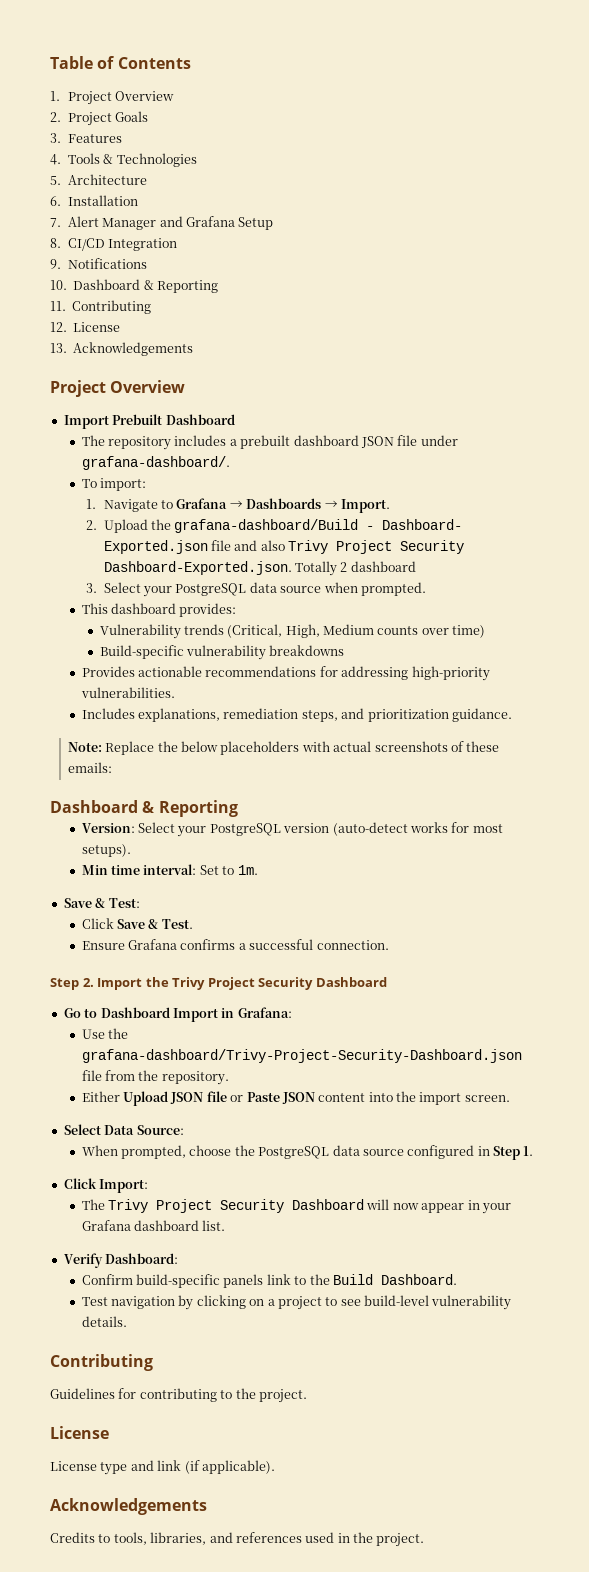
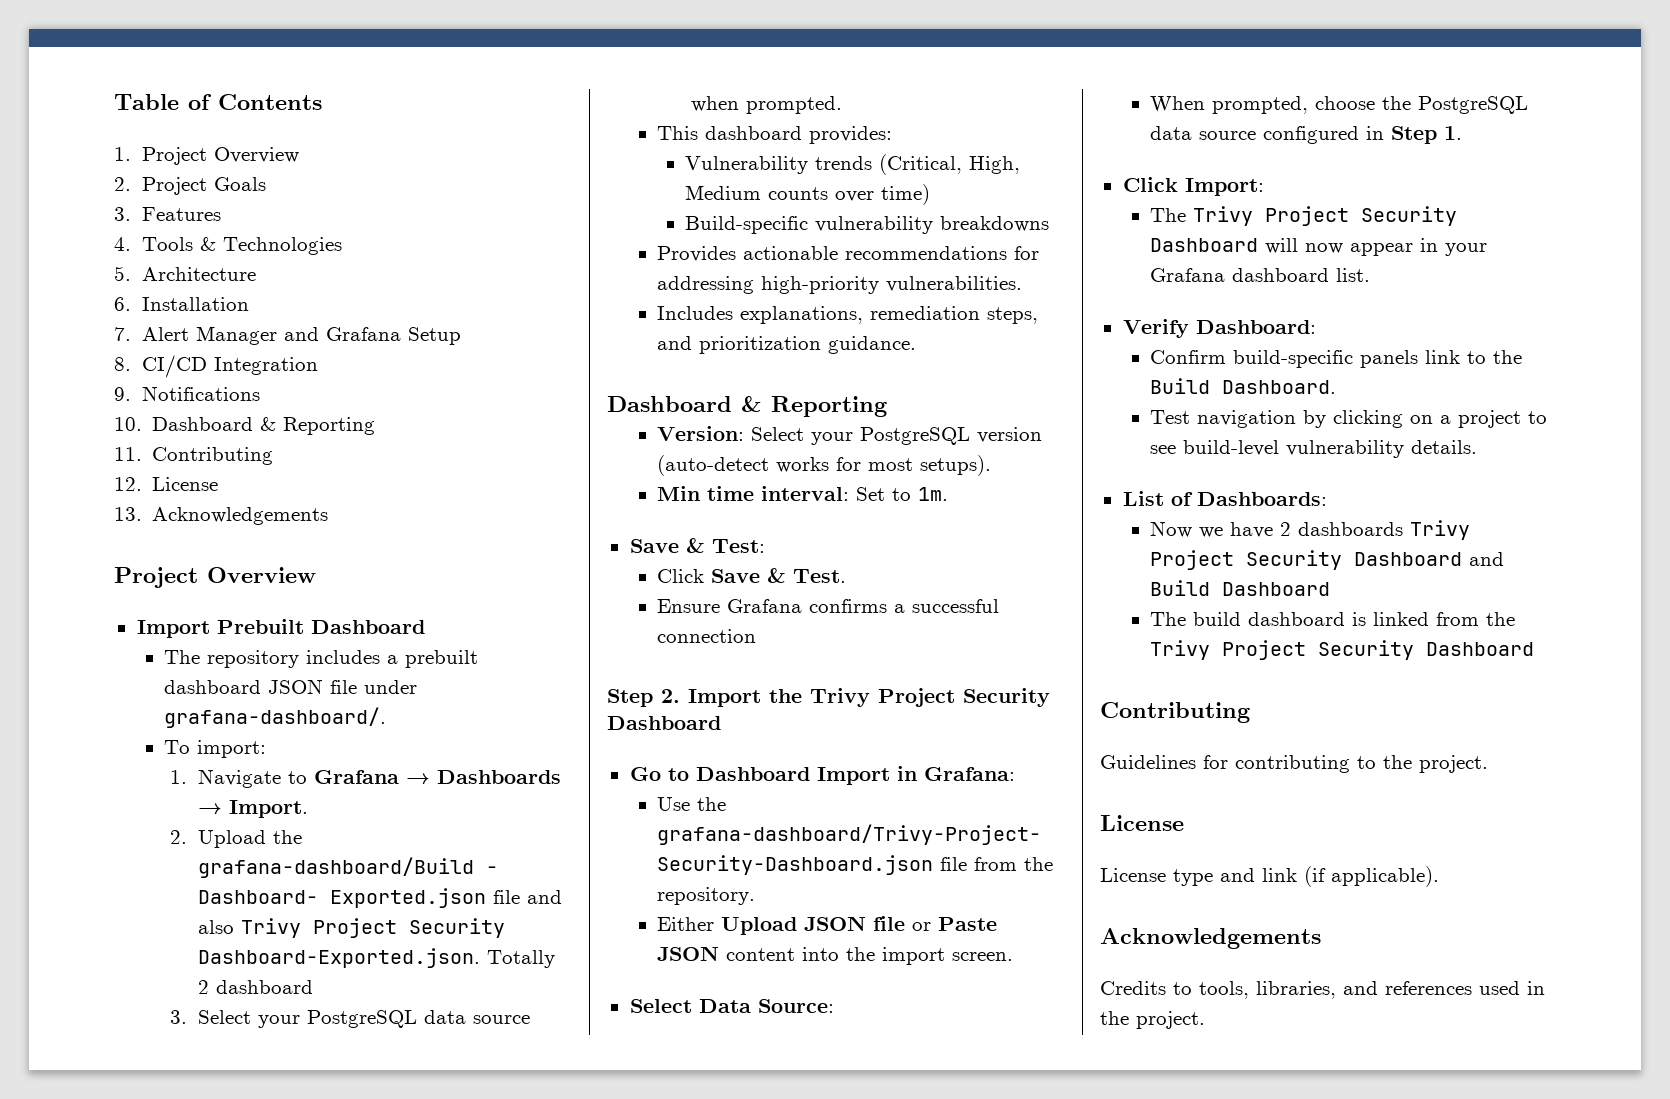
[67,741,500,755] [67,762,112,773] // Note: Replace the below placeholders with actual screenshots of these emails: -> (917, 345) none
[316,940,389,950] connection. -> [657,629,757,643] connection
(127, 1321) none -> [1122,491,1327,506] [1150,520,1471,540] [1150,550,1505,570] [1150,580,1331,596] [1150,612,1516,626] [1150,640,1535,660] // List of Dashboards: // Now we have 2 dashboards Trivy Project Security Dashboard and Build Dashboard // The build dashboard is linked from the Trivy Project Security Dashboard

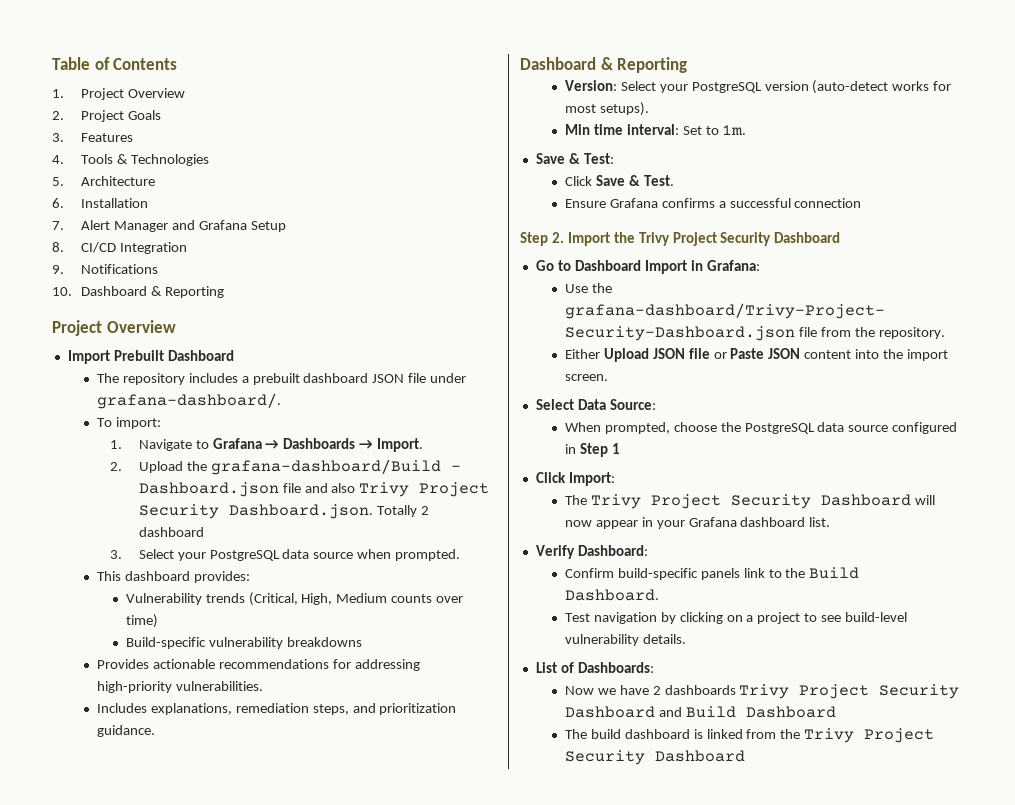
[114,447,274,465] [114,477,219,491] [114,507,329,525] // 11. Contributing // 12. License // 13. Acknowledgements -> (224, 292) none
[197,888,486,908] Dashboard- Exported.json -> [138,482,279,497] Dashboard.json
[197,948,480,968] Dashboard-Exported.json. -> [228,504,373,519] Dashboard.json.
[1444,126,1463,140] 1. -> [611,443,620,454] 1
[1100,702,1250,723] [1100,755,1488,773] [1100,815,1184,831] [1100,866,1439,887] [1100,928,1321,949] [1100,981,1545,999] [1100,1011,1205,1029] // Contributing // Guidelines for contributing to the project. // License // License type and link (if applicable). // Acknowledgements // Credits to tools, libraries, and references used in the project. -> (745, 756) none

